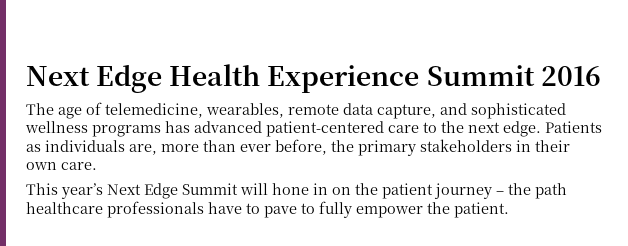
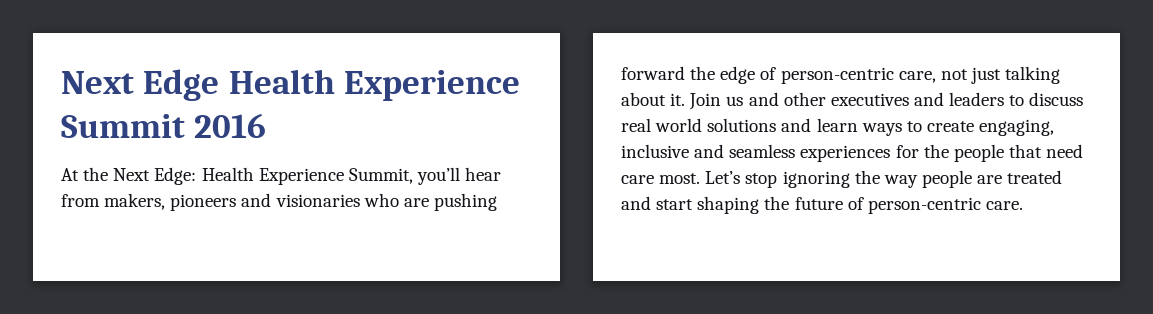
[26,102,566,119] [25,121,602,137] [26,139,570,156] [26,162,97,170] [26,183,567,199] [26,201,509,218] The age of telemedicine, wearables, remote data capture, and sophisticated wellness programs has advanced patient-centered care to the next edge. Patients as individuals are, more than ever before, the primary stakeholders in their own care. // This year’s Next Edge Summit will hone in on the patient journey – the path healthcare professionals have to pave to fully empower the patient. -> [61,167,502,185] [61,193,497,211] [621,66,1061,84] [621,92,1084,110] [621,118,1055,136] [621,144,1084,162] [621,170,1063,188] [621,196,1023,214] At the Next Edge: Health Experience Summit, you’ll hear from makers, pioneers and visionaries who are pushing forward the edge of person-centric care, not just talking about it. Join us and other executives and leaders to discuss real world solutions and learn ways to create engaging, inclusive and seamless experiences for the people that need care most. Let’s stop ignoring the way people are treated and start shaping the future of person-centric care.

